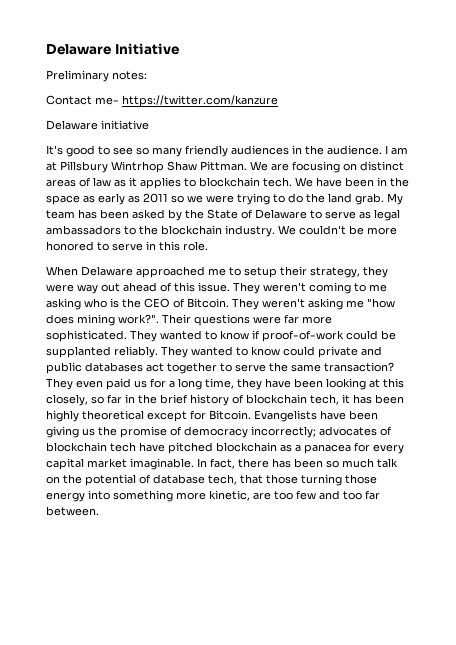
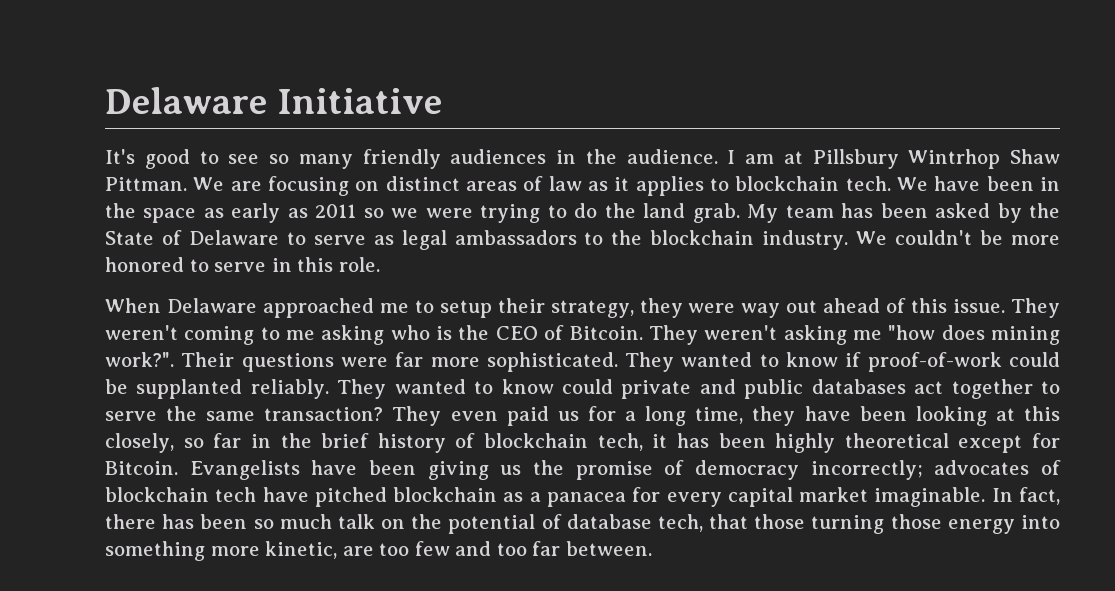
[46,70,147,82] [46,95,278,107] [46,120,149,130] // Preliminary notes: // Contact me- https://twitter.com/kanzure // Delaware initiative -> (442, 101) none

